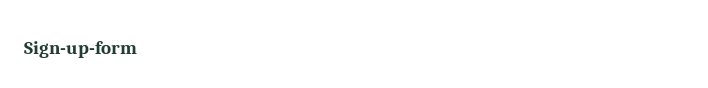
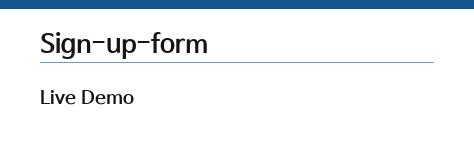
(137, 49) none -> [40,90,135,105] // Live Demo

